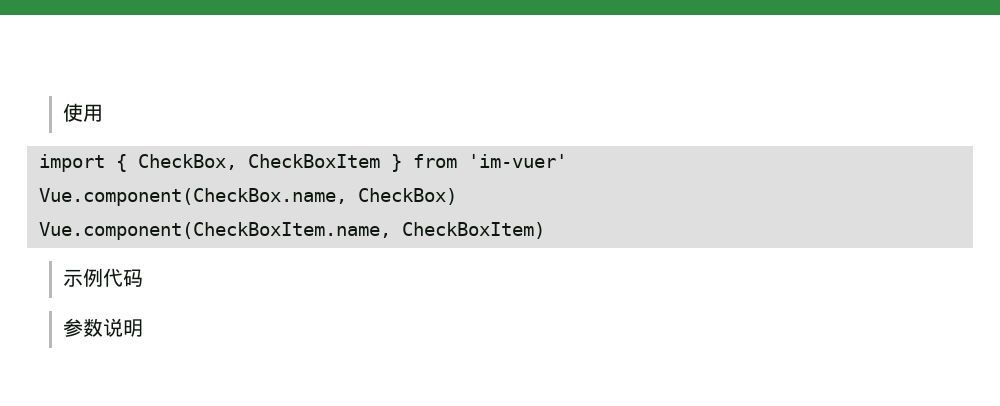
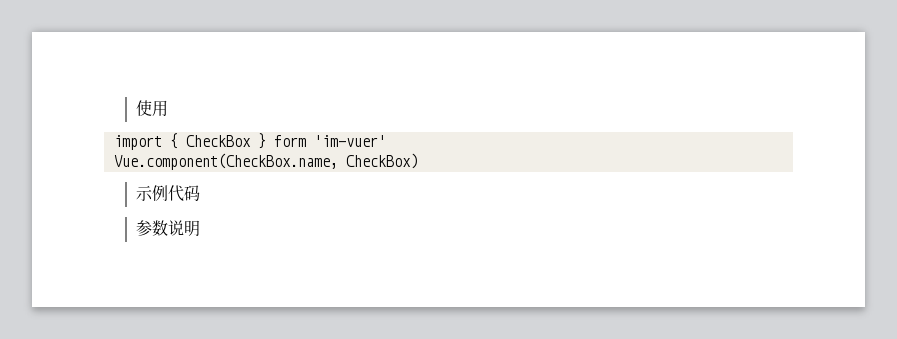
[138,154,457,172] CheckBox, CheckBoxItem } from -> [185,133,306,149] CheckBox } form
[39,222,545,240] // Vue.component(CheckBoxItem.name, CheckBoxItem) -> (418, 161) none

